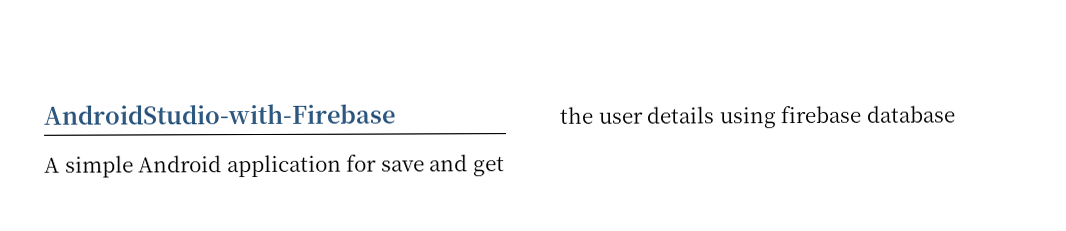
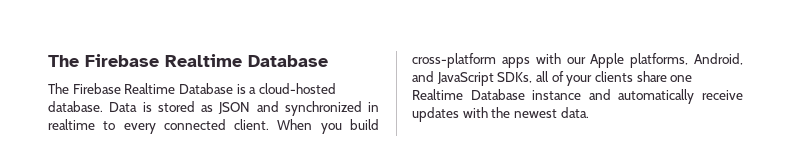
[43,103,396,125] [44,154,505,178] [559,105,956,129] AndroidStudio-with-Firebase // A simple Android application for save and get the user details using firebase database -> [48,54,328,67] [48,83,336,94] [48,101,379,116] [48,119,379,134] [412,53,743,68] [412,71,693,86] [412,89,743,104] [412,107,589,122] The Firebase Realtime Database // The Firebase Realtime Database is a cloud-hosted database. Data is stored as JSON and synchronized in realtime to every connected client. When you build cross-platform apps with our Apple platforms, Android, and JavaScript SDKs, all of your clients share one Realtime Database instance and automatically receive updates with the newest data.

